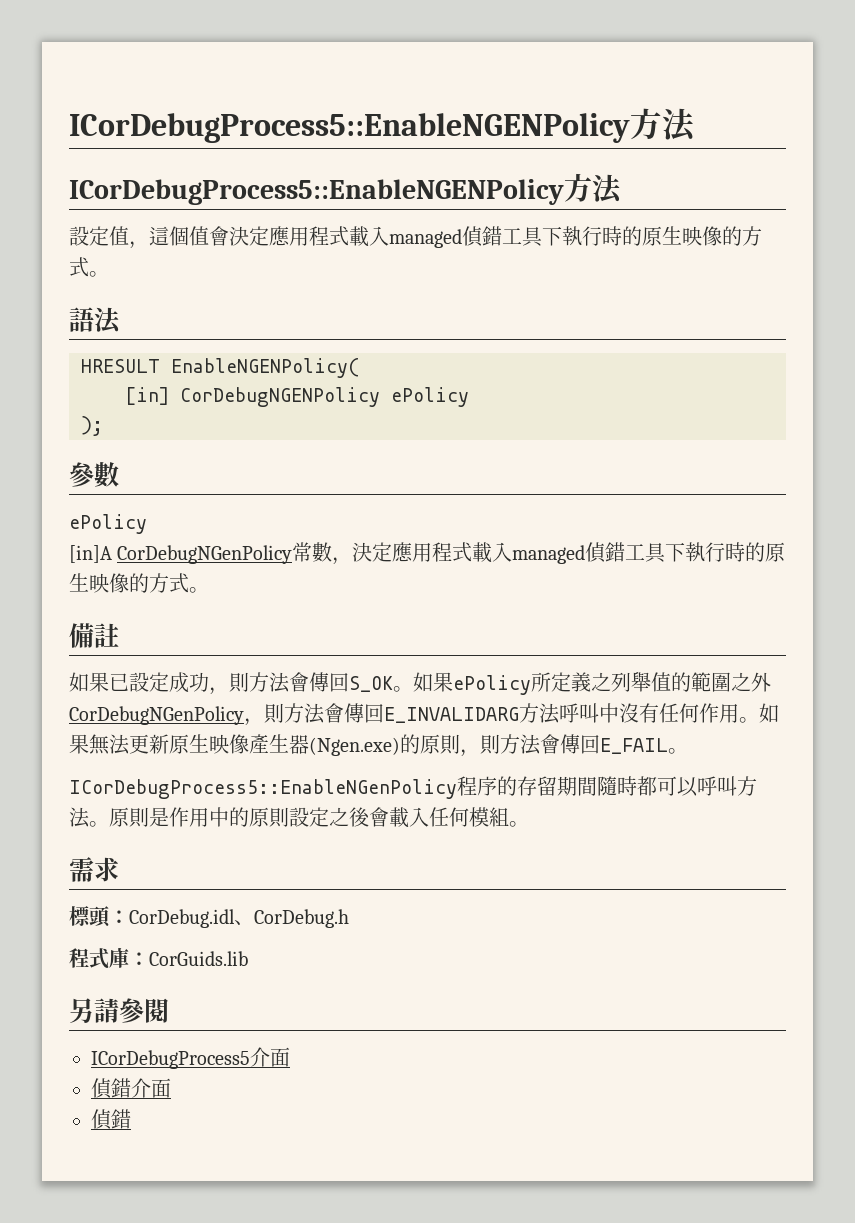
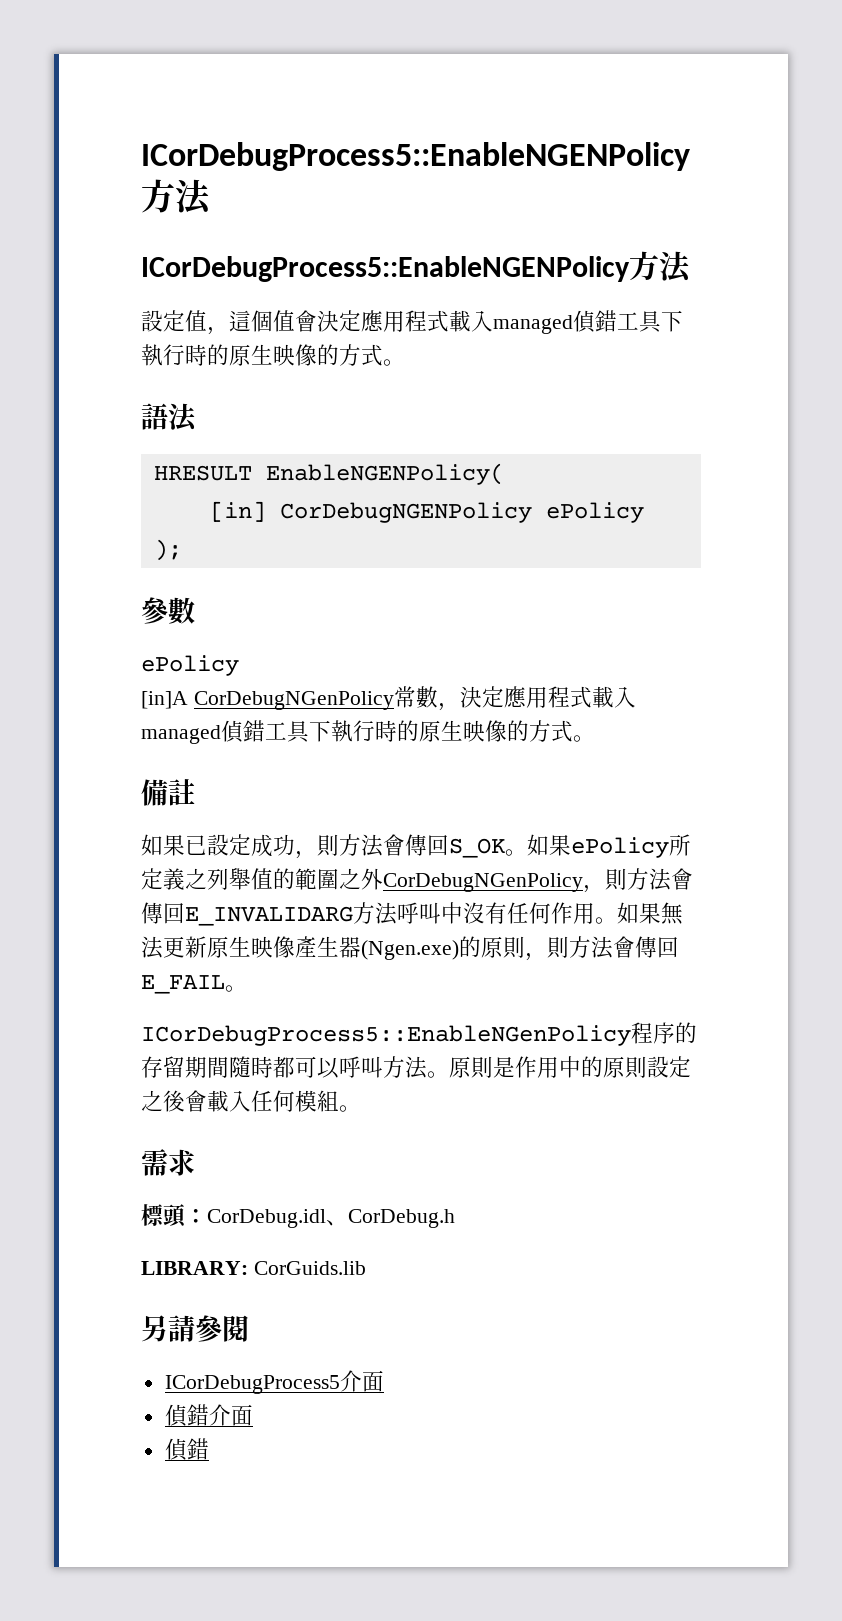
[69,947,149,969] 程式庫： -> [141,1261,248,1275] LIBRARY:

